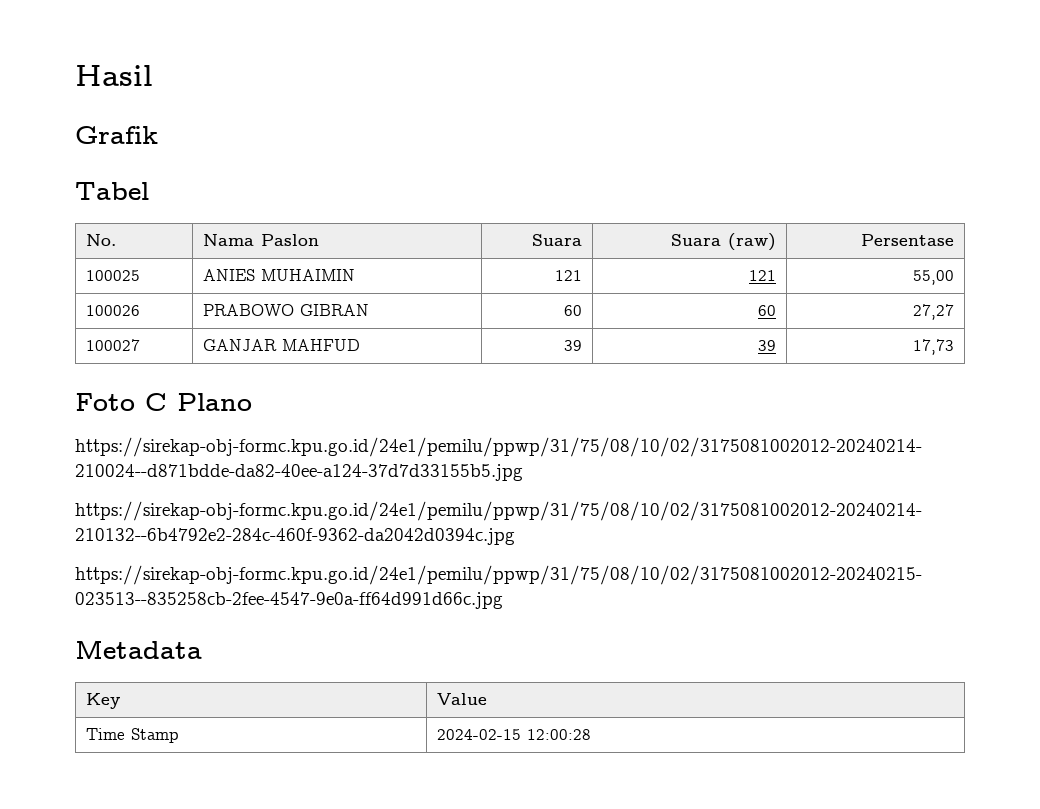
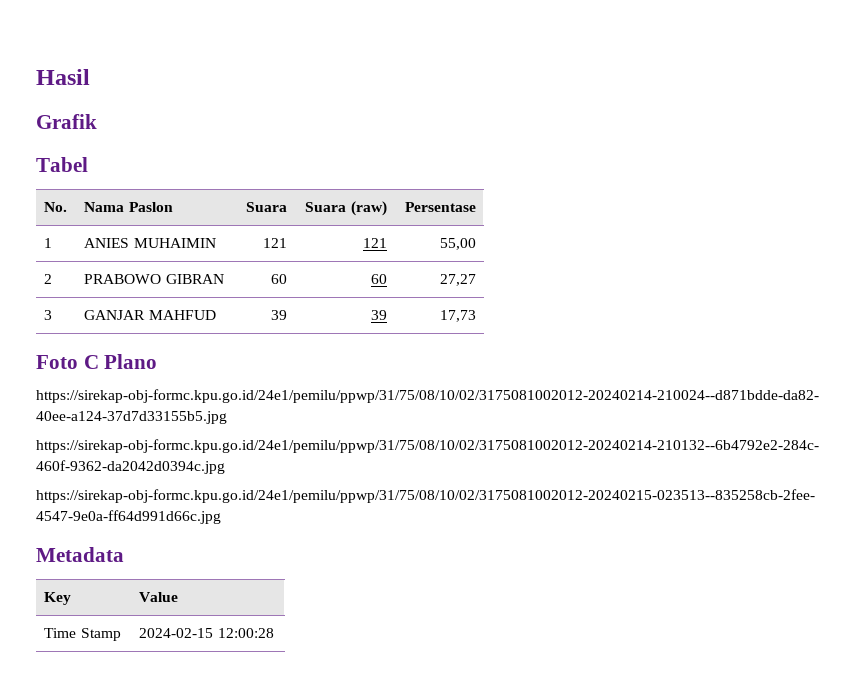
[85,270,140,281] 100025 -> [44,238,53,248] 1
[85,305,140,316] 100026 -> [44,274,53,284] 2
[85,339,140,351] 100027 -> [44,310,53,320] 3

